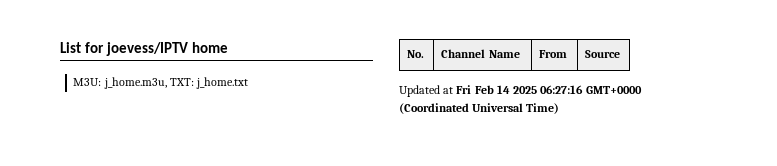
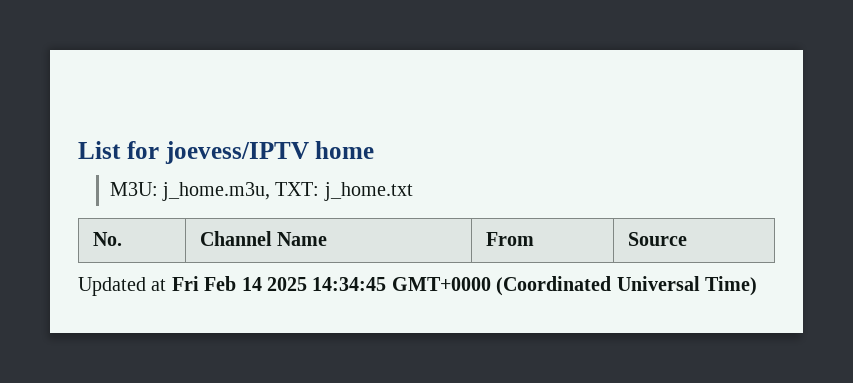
[540,85,584,94] 06:27:16 -> [312,277,387,291] 14:34:45

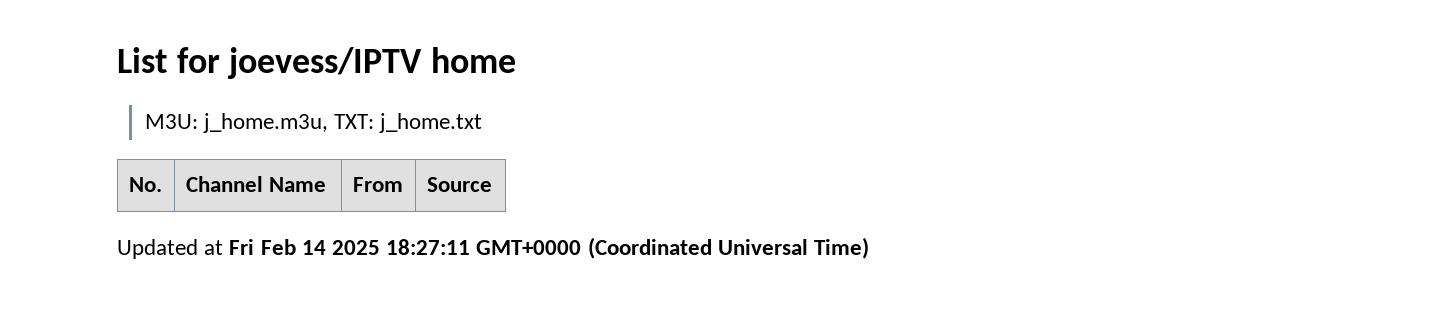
[312,277,387,291] 14:34:45 -> [386,239,471,255] 18:27:11

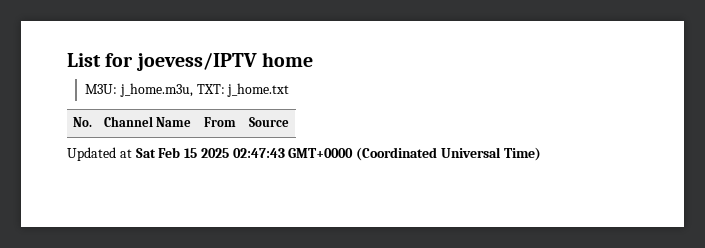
[229,239,471,255] Fri Feb 14 2025 18:27:11 -> [135,147,285,158] Sat Feb 15 2025 02:47:43

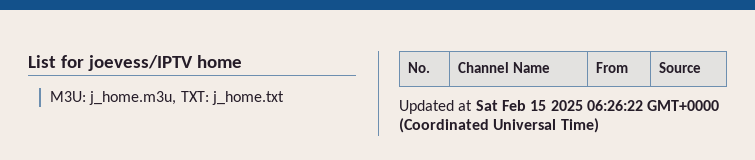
[232,148,285,158] 02:47:43 -> [586,100,643,111] 06:26:22

